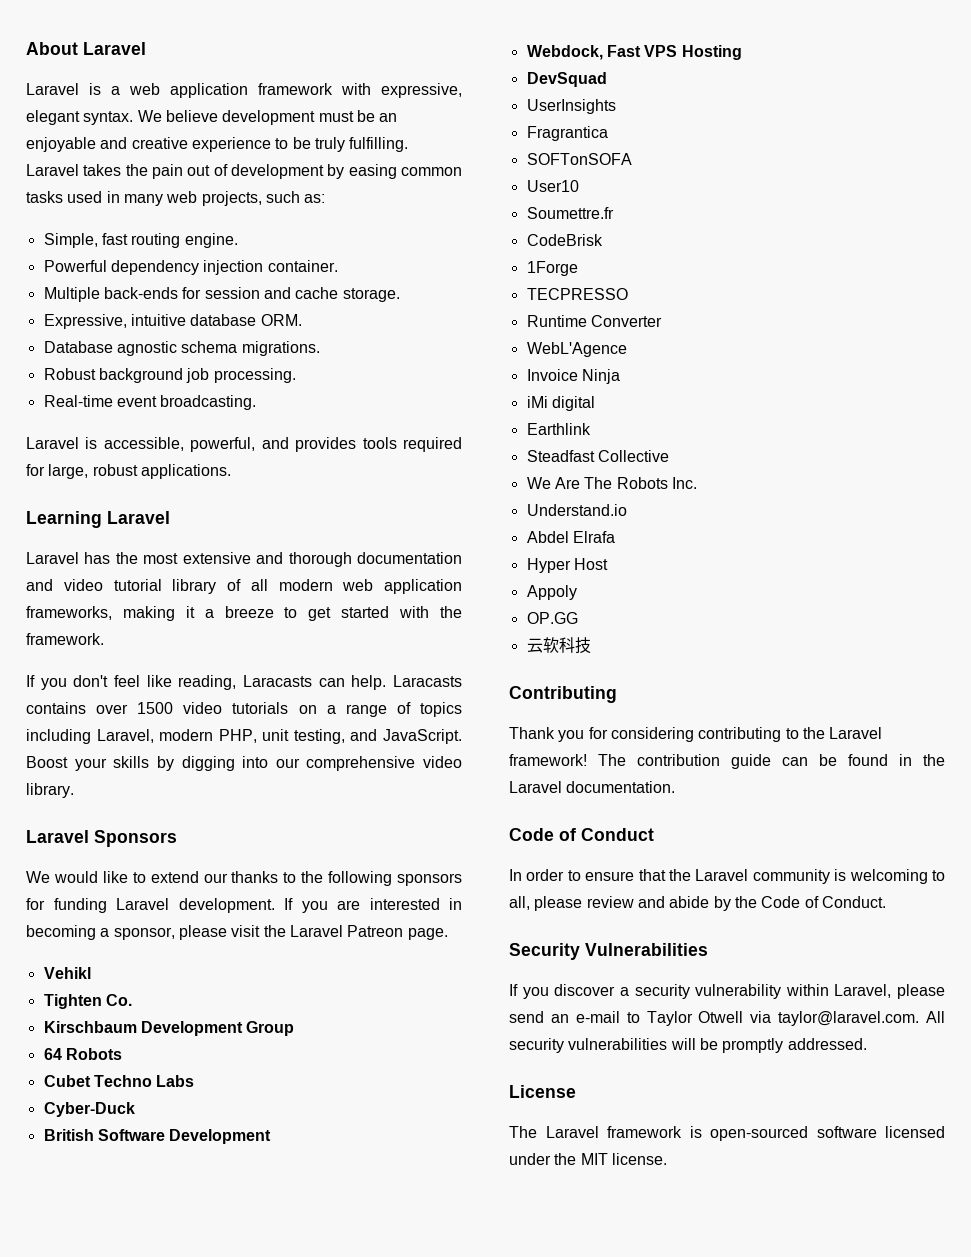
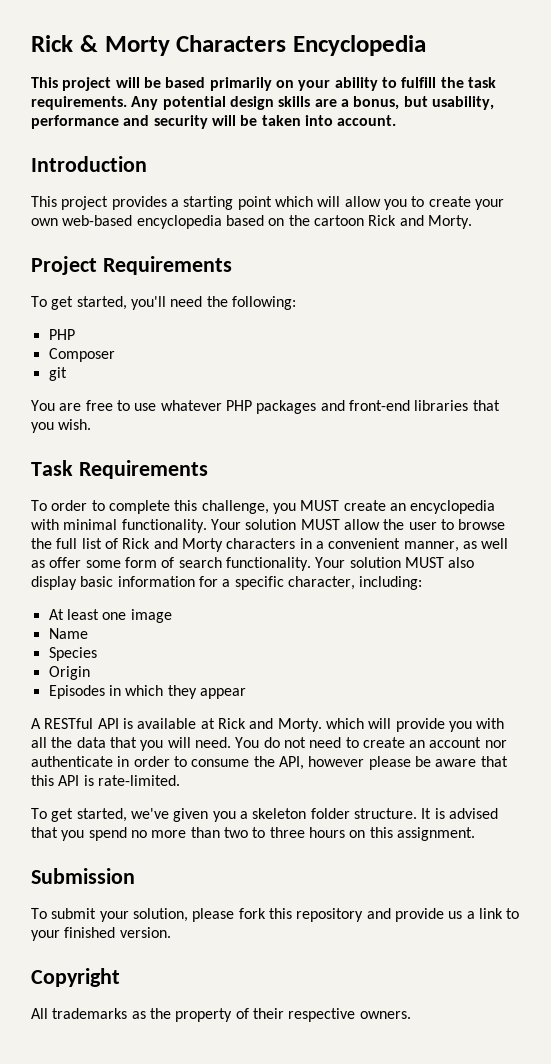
[26,42,146,55] [26,83,462,98] [26,110,398,125] [26,137,409,152] [26,164,462,179] [26,191,326,206] [43,233,238,248] [43,260,338,275] [43,287,400,302] [43,314,302,329] [43,341,320,356] [43,368,296,383] [43,395,257,410] [26,437,462,452] [26,464,231,479] [26,511,170,528] [26,552,462,567] [26,579,462,594] [26,606,463,621] [26,633,104,645] [26,675,463,690] [26,702,462,717] [26,729,462,744] [26,756,462,771] [26,783,74,798] [26,830,177,847] [26,871,462,886] [26,898,462,913] [26,925,448,940] [43,967,91,979] [43,994,132,1009] [43,1021,295,1036] [43,1048,122,1060] [43,1075,195,1087] [43,1102,135,1117] [43,1129,272,1144] [526,45,742,60] [526,72,607,87] [526,99,616,114] [526,126,608,141] [526,153,632,165] [526,180,579,192] [526,207,614,219] [526,234,603,246] [526,261,578,276] [526,288,628,300] [526,315,662,327] [526,342,627,357] [526,369,620,384] [526,396,595,411] [526,423,591,435] [526,450,669,462] [526,477,697,489] [526,504,627,516] [526,531,615,543] [526,558,608,573] [526,585,577,600] [526,612,578,624] [526,637,591,654] [509,686,617,703] [509,727,883,742] [509,754,945,769] [509,781,676,793] [509,828,654,841] [509,869,945,884] [509,896,886,911] [509,943,708,960] [509,984,945,999] [509,1011,945,1026] [509,1038,867,1053] [509,1085,576,1098] [509,1126,945,1141] [509,1153,667,1165] About Laravel // Laravel is a web application framework with expressive, elegant syntax. We believe development must be an enjoyable and creative experience to be truly fulfilling. Laravel takes the pain out of development by easing common tasks used in many web projects, such as: // Simple, fast routing engine. // Powerful dependency injection container. // Multiple back-ends for session and cache storage. // Expressive, intuitive database ORM. // Database agnostic schema migrations. // Robust background job processing. // Real-time event broadcasting. // Laravel is accessible, powerful, and provides tools required for large, robust applications. // Learning Laravel // Laravel has the most extensive and thorough documentation and video tutorial library of all modern web application frameworks, making it a breeze to get started with the framework. // If you don't feel like reading, Laracasts can help. Laracasts contains over 1500 video tutorials on a range of topics including Laravel, modern PHP, unit testing, and JavaScript. Boost your skills by digging into our comprehensive video library. // Laravel Sponsors // We would like to extend our thanks to the following sponsors for funding Laravel development. If you are interested in becoming a sponsor, please visit the Laravel Patreon page. // Vehikl // Tighten Co. // Kirschbaum Development Group // 64 Robots // Cubet Techno Labs // Cyber-Duck // British Software Development // Webdock, Fast VPS Hosting // DevSquad // UserInsights // Fragrantica // SOFTonSOFA // User10 // Soumettre.fr // CodeBrisk // 1Forge // TECPRESSO // Runtime Converter // WebL'Agence // Invoice Ninja // iMi digital // Earthlink // Steadfast Collective // We Are The Robots Inc. // Understand.io // Abdel Elrafa // Hyper Host // Appoly // OP.GG // 云软科技 // Contributing // Thank you for considering contributing to the Laravel framework! The contribution guide can be found in the Laravel documentation. // Code of Conduct // In order to ensure that the Laravel community is welcoming to all, please review and abide by the Code of Conduct. // Security Vulnerabilities // If you discover a security vulnerability within Laravel, please send an e-mail to Taylor Otwell via taylor@laravel.com. All security vulnerabilities will be promptly addressed. // License // The Laravel framework is open-sourced software licensed under the MIT license. -> [31,35,426,56] [31,77,496,91] [31,96,494,110] [31,115,397,129] [31,156,147,172] [31,196,504,210] [31,215,472,229] [31,256,232,275] [31,296,296,310] [48,329,75,340] [48,348,115,362] [48,367,67,381] [31,400,500,414] [31,419,92,433] [31,460,208,479] [31,500,496,514] [31,519,506,533] [31,538,509,552] [31,557,475,571] [31,576,423,590] [48,609,172,623] [48,628,88,639] [48,647,97,661] [48,666,90,680] [48,685,246,699] [31,718,505,732] [31,737,507,751] [31,756,508,770] [31,775,180,786] [31,808,498,822] [31,827,475,841] [31,868,135,884] [31,908,520,922] [31,927,171,941] [31,968,120,987] [31,1008,411,1022] Rick & Morty Characters Encyclopedia // This project will be based primarily on your ability to fulfill the task requirements. Any potential design skills are a bonus, but usability, performance and security will be taken into account. // Introduction // This project provides a starting point which will allow you to create your own web-based encyclopedia based on the cartoon Rick and Morty. // Project Requirements // To get started, you'll need the following: // PHP // Composer // git // You are free to use whatever PHP packages and front-end libraries that you wish. // Task Requirements // To order to complete this challenge, you MUST create an encyclopedia with minimal functionality. Your solution MUST allow the user to browse the full list of Rick and Morty characters in a convenient manner, as well as offer some form of search functionality. Your solution MUST also display basic information for a specific character, including: // At least one image // Name // Species // Origin // Episodes in which they appear // A RESTful API is available at Rick and Morty. which will provide you with all the data that you will need. You do not need to create an account nor authenticate in order to consume the API, however please be aware that this API is rate-limited. // To get started, we've given you a skeleton folder structure. It is advised that you spend no more than two to three hours on this assignment. // Submission // To submit your solution, please fork this repository and provide us a link to your finished version. // Copyright // All trademarks as the property of their respective owners.

